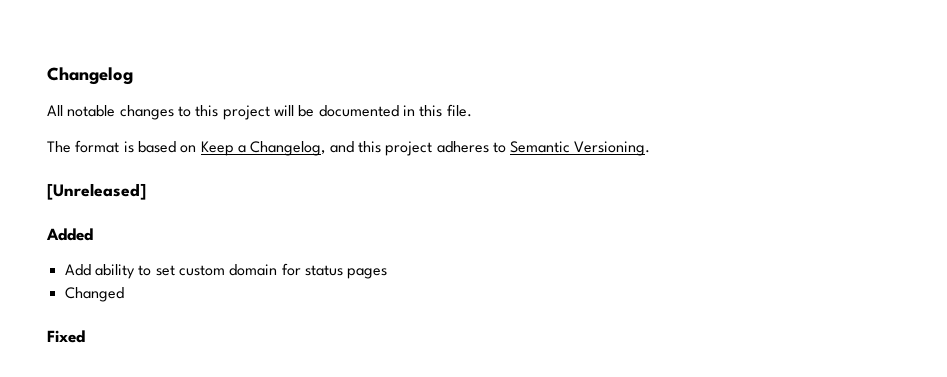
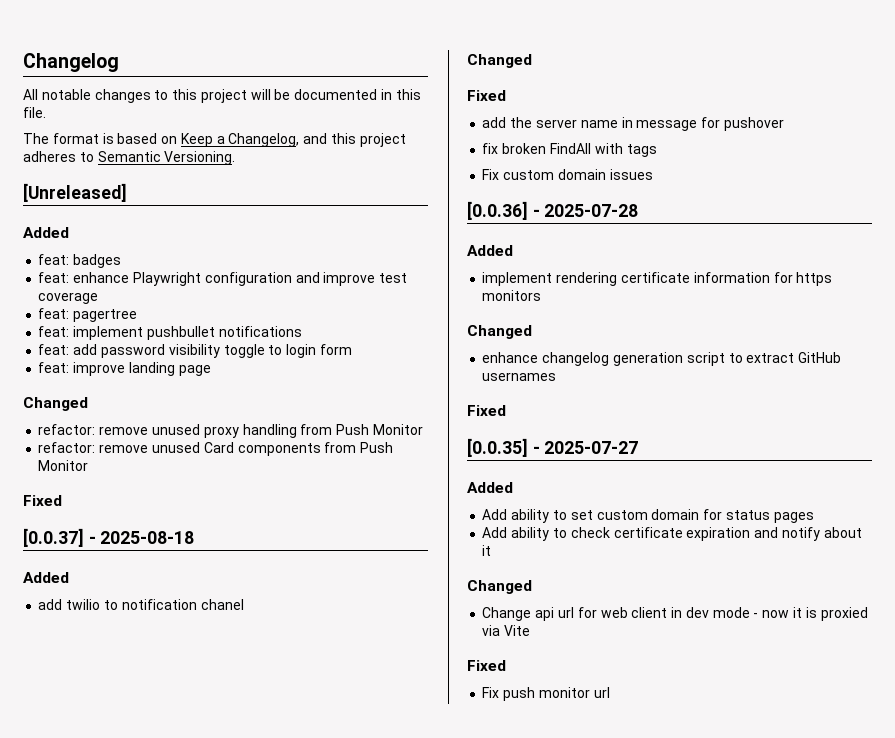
(93, 234) none -> [38,254,122,268] [38,272,408,286] [38,292,99,304] [38,308,138,322] [38,326,302,340] [38,344,352,358] [38,362,211,376] [23,397,88,411] [38,424,423,438] [38,442,394,456] [38,460,89,471] [23,495,62,506] [23,528,195,547] [23,572,69,583] [38,599,244,610] [467,54,532,68] [467,90,506,101] [482,117,784,131] [482,143,657,157] [482,169,653,180] [467,201,639,220] [467,245,513,256] [482,272,833,286] [482,290,542,301] [467,325,532,339] [482,352,842,366] [482,372,557,381] [467,405,506,416] [467,438,639,457] [467,482,513,493] // feat: badges // feat: enhance Playwright configuration and improve test coverage // feat: pagertree // feat: implement pushbullet notifications // feat: add password visibility toggle to login form // feat: improve landing page // Changed // refactor: remove unused proxy handling from Push Monitor // refactor: remove unused Card components from Push Monitor // Fixed // [0.0.37] - 2025-08-18 // Added // add twilio to notification chanel // Changed // Fixed // add the server name in message for pushover // fix broken FindAll with tags // Fix custom domain issues // [0.0.36] - 2025-07-28 // Added // implement rendering certificate information for https monitors // Changed // enhance changelog generation script to extract GitHub usernames // Fixed // [0.0.35] - 2025-07-27 // Added
[64,287,124,302] [47,330,85,343] Changed // Fixed -> [482,527,862,541] [482,545,492,556] [467,580,532,594] [482,607,868,621] [482,625,531,636] [467,660,506,671] [482,687,610,701] Add ability to check certificate expiration and notify about it // Changed // Change api url for web client in dev mode - now it is proxied via Vite // Fixed // Fix push monitor url

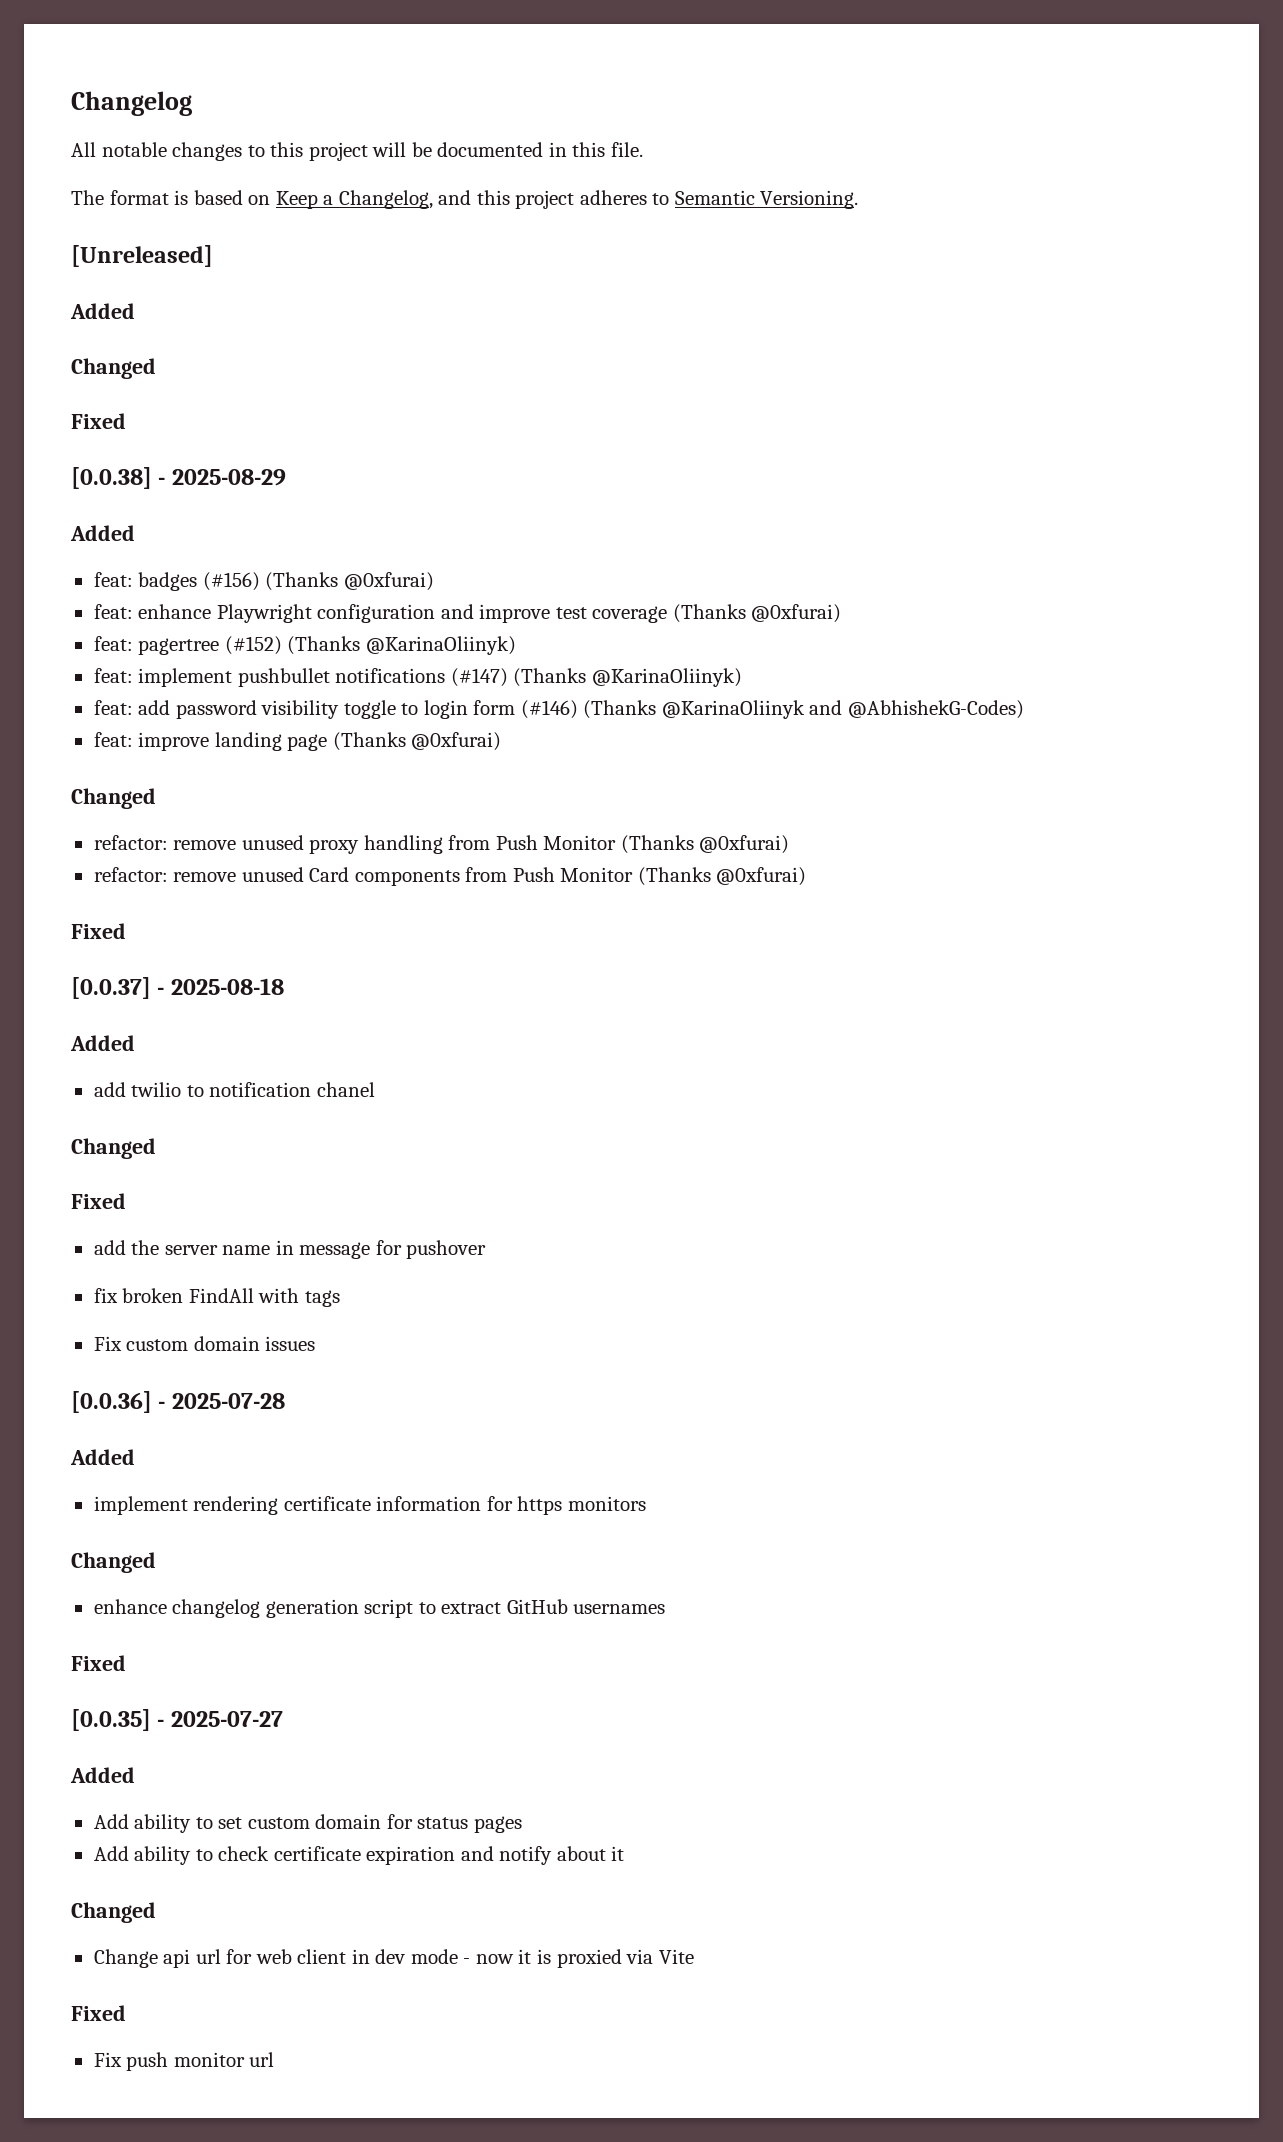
(69, 232) none -> [71,358,156,379] [71,413,126,429] [71,467,286,489] [70,525,135,541] // Changed // Fixed // [0.0.38] - 2025-08-29 // Added
(122, 261) none -> [202,572,434,591] (#156) (Thanks @0xfurai)
(99, 298) none -> [672,604,842,623] (Thanks @0xfurai)
(138, 315) none -> [224,636,516,655] (#152) (Thanks @KarinaOliinyk)
(302, 331) none -> [450,668,742,687] (#147) (Thanks @KarinaOliinyk)
(352, 349) none -> [520,700,1024,719] (#146) (Thanks @KarinaOliinyk and @AbhishekG-Codes)
(211, 370) none -> [332,732,502,751] (Thanks @0xfurai)
(423, 429) none -> [620,835,790,854] (Thanks @0xfurai)
(89, 465) none -> [637,867,807,886] (Thanks @0xfurai)

